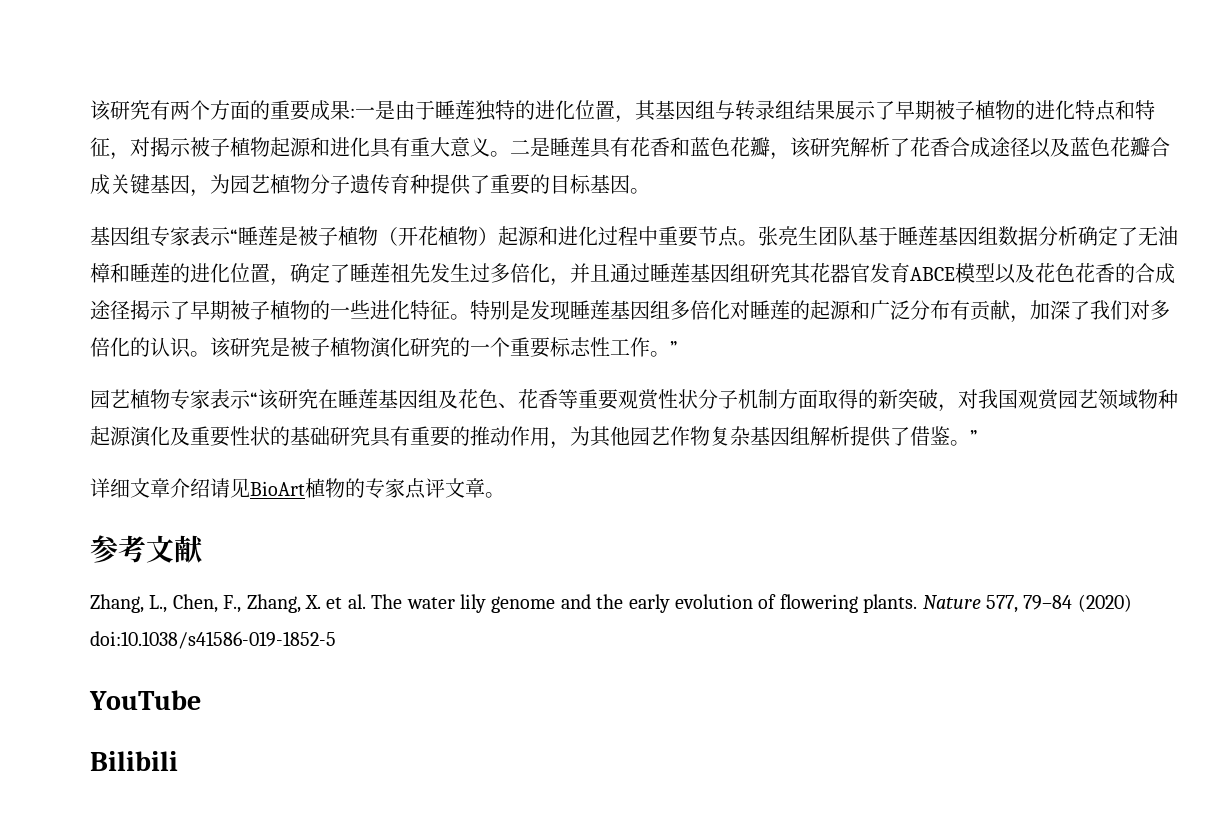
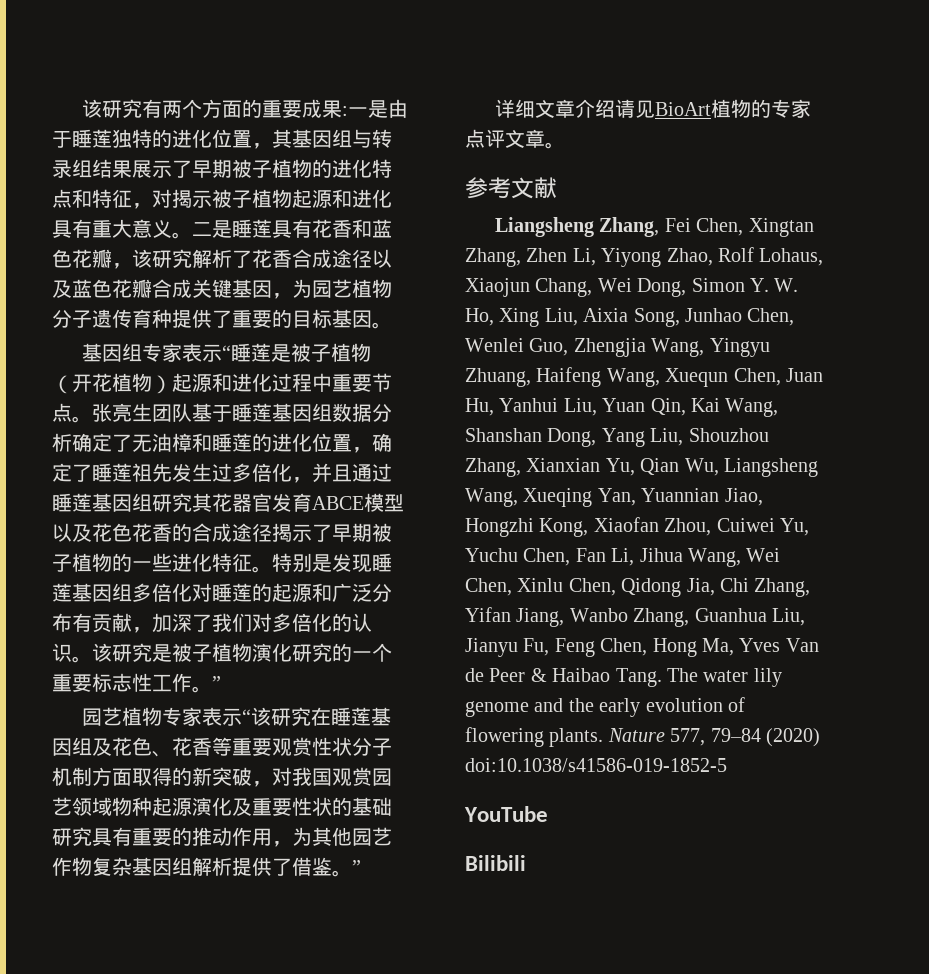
[90,594,366,613] Zhang, L., Chen, F., Zhang, X. et al. -> [495,217,814,237] [465,247,824,267] [465,278,799,297] [465,308,795,327] [465,338,770,357] [465,367,823,387] [465,398,779,417] [465,428,769,447] [465,458,818,477] [465,488,763,507] [465,517,809,537] [465,548,781,567] [465,578,811,597] [465,607,805,627] [465,638,819,657] [465,668,662,687] Liangsheng Zhang, Fei Chen, Xingtan Zhang, Zhen Li, Yiyong Zhao, Rolf Lohaus, Xiaojun Chang, Wei Dong, Simon Y. W. Ho, Xing Liu, Aixia Song, Junhao Chen, Wenlei Guo, Zhengjia Wang, Yingyu Zhuang, Haifeng Wang, Xuequn Chen, Juan Hu, Yanhui Liu, Yuan Qin, Kai Wang, Shanshan Dong, Yang Liu, Shouzhou Zhang, Xianxian Yu, Qian Wu, Liangsheng Wang, Xueqing Yan, Yuannian Jiao, Hongzhi Kong, Xiaofan Zhou, Cuiwei Yu, Yuchu Chen, Fan Li, Jihua Wang, Wei Chen, Xinlu Chen, Qidong Jia, Chi Zhang, Yifan Jiang, Wanbo Zhang, Guanhua Liu, Jianyu Fu, Feng Chen, Hong Ma, Yves Van de Peer & Haibao Tang.

